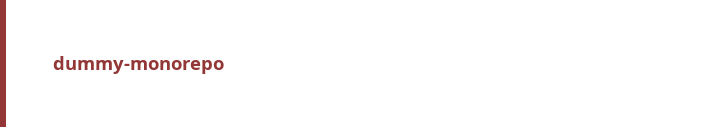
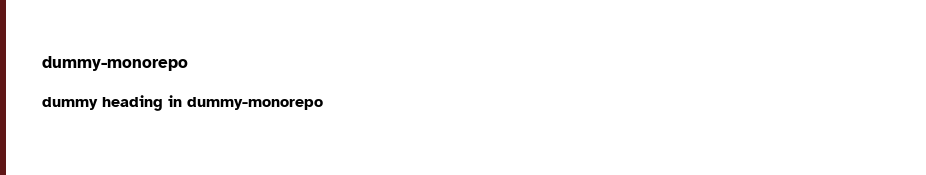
[53,56,224,74] dummy-monorepo -> [42,56,188,71] [42,95,323,111] dummy-monorepo // dummy heading in dummy-monorepo

